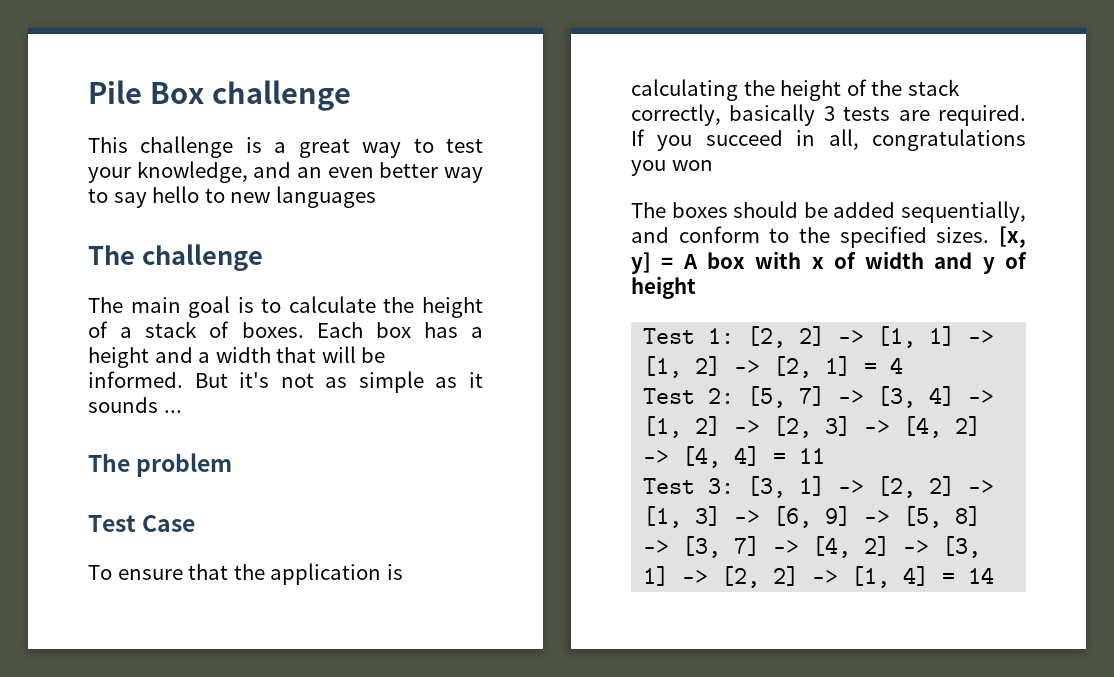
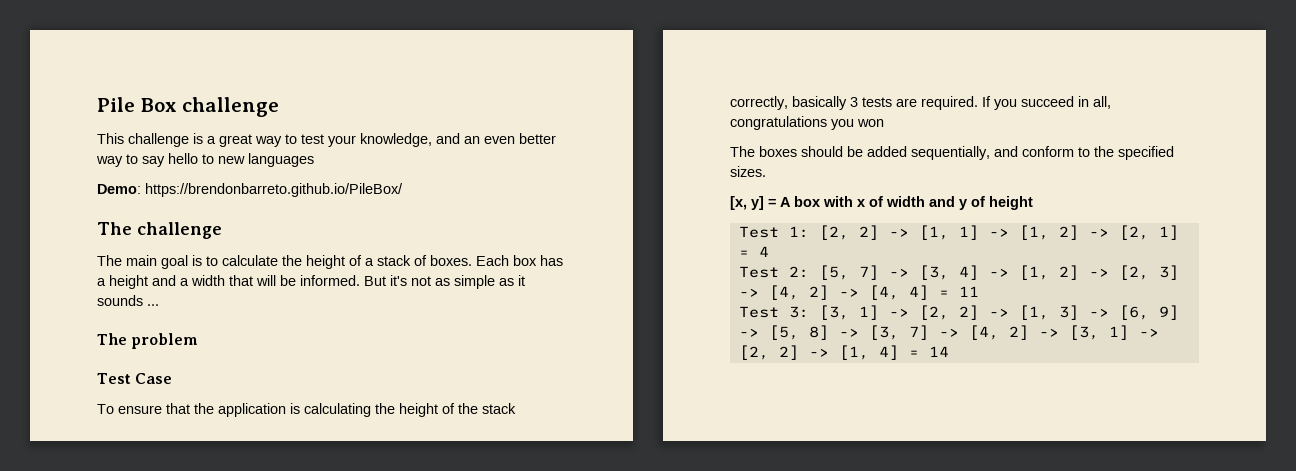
(376, 197) none -> [97,183,403,197] // Demo: https://brendonbarreto.github.io/PileBox/
(990, 235) none -> (766, 171) //

